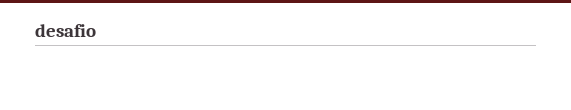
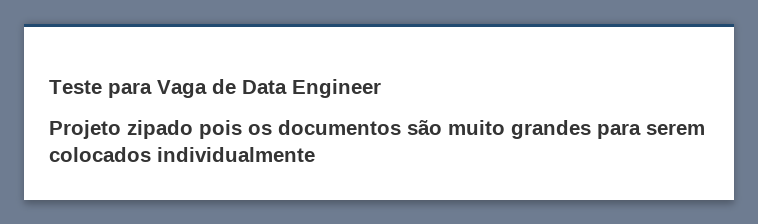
[35,24,96,37] desafio -> [49,79,381,98] [49,120,705,139] [49,147,315,162] Teste para Vaga de Data Engineer // Projeto zipado pois os documentos são muito grandes para serem colocados individualmente

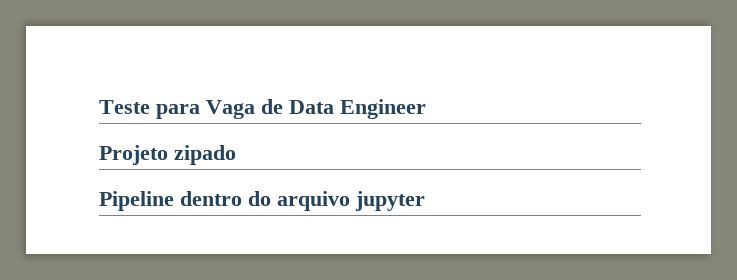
[199,120,705,139] [49,147,315,162] pois os documentos são muito grandes para serem colocados individualmente -> [99,191,425,211] // Pipeline dentro do arquivo jupyter

